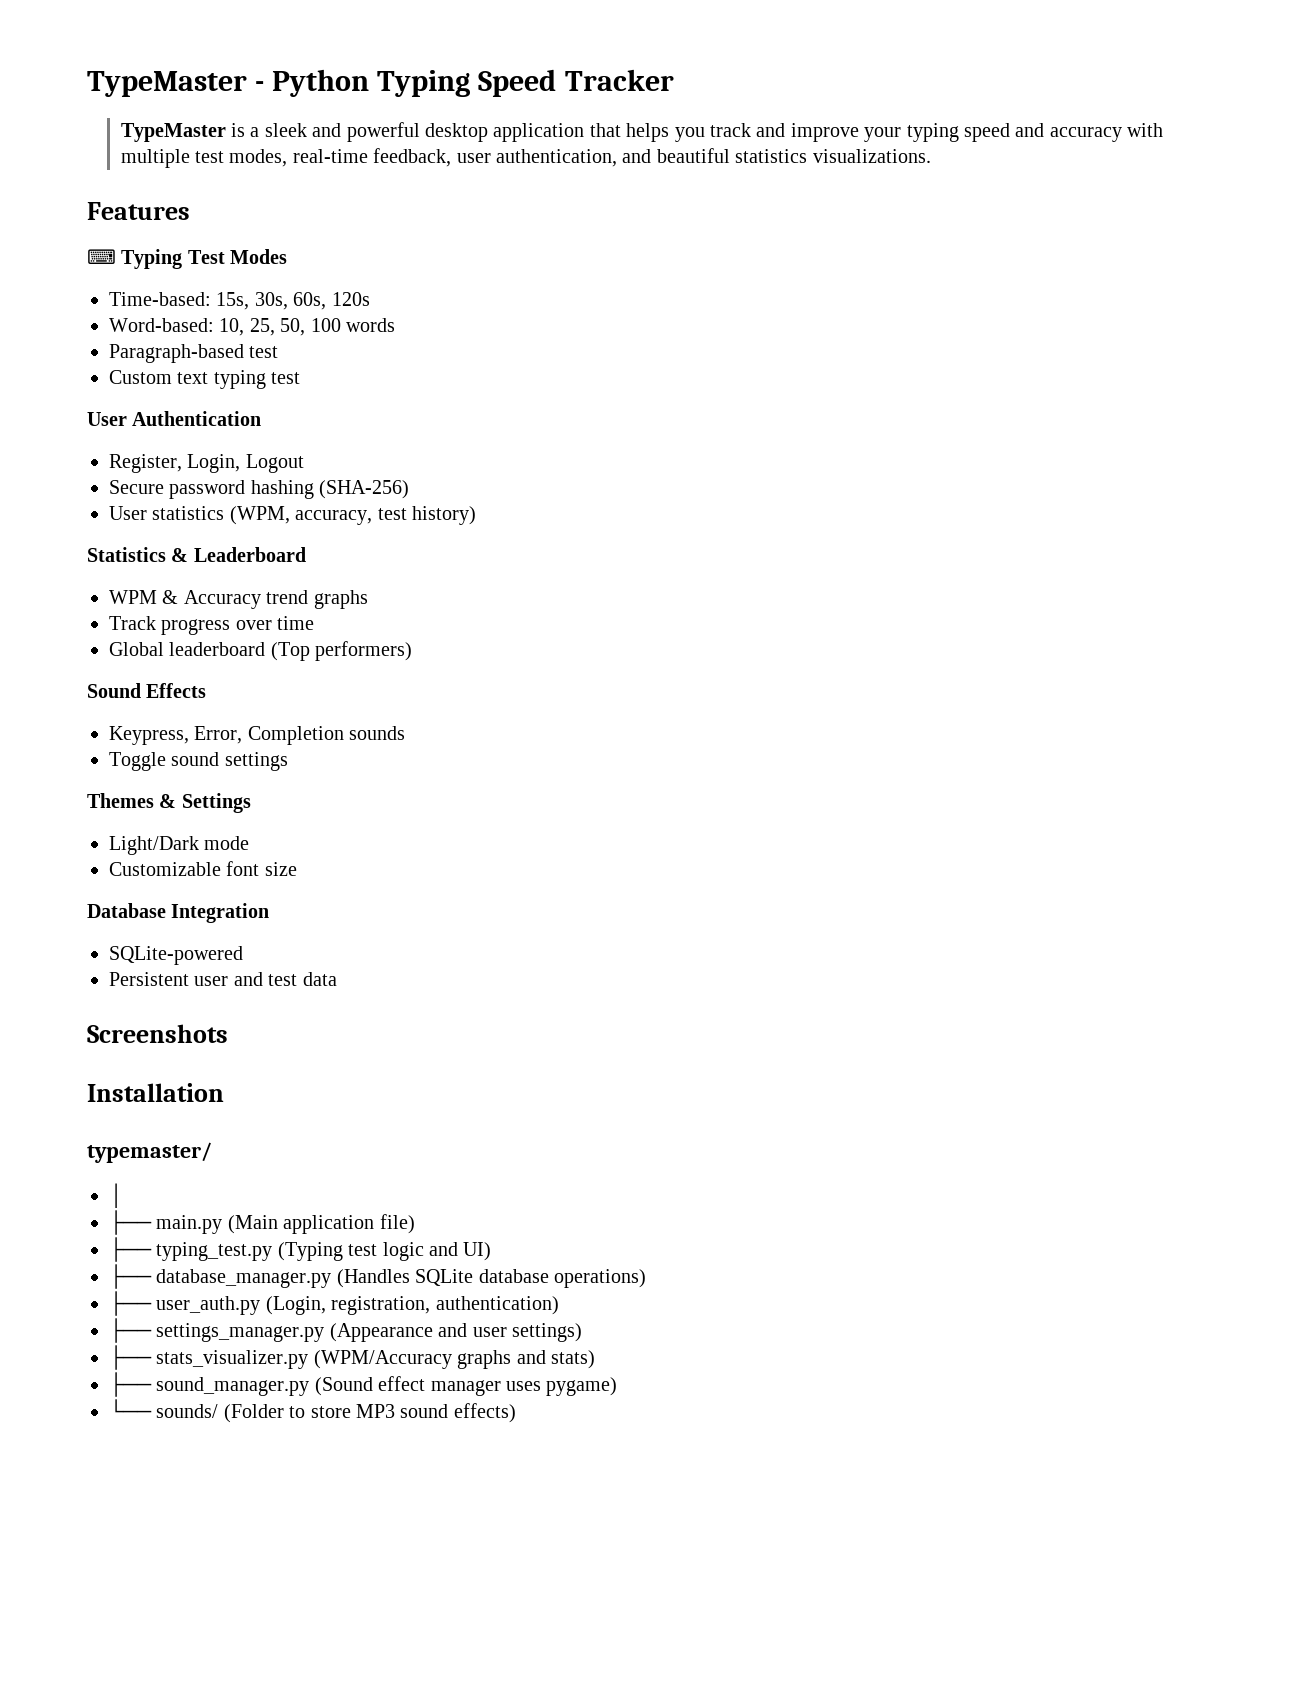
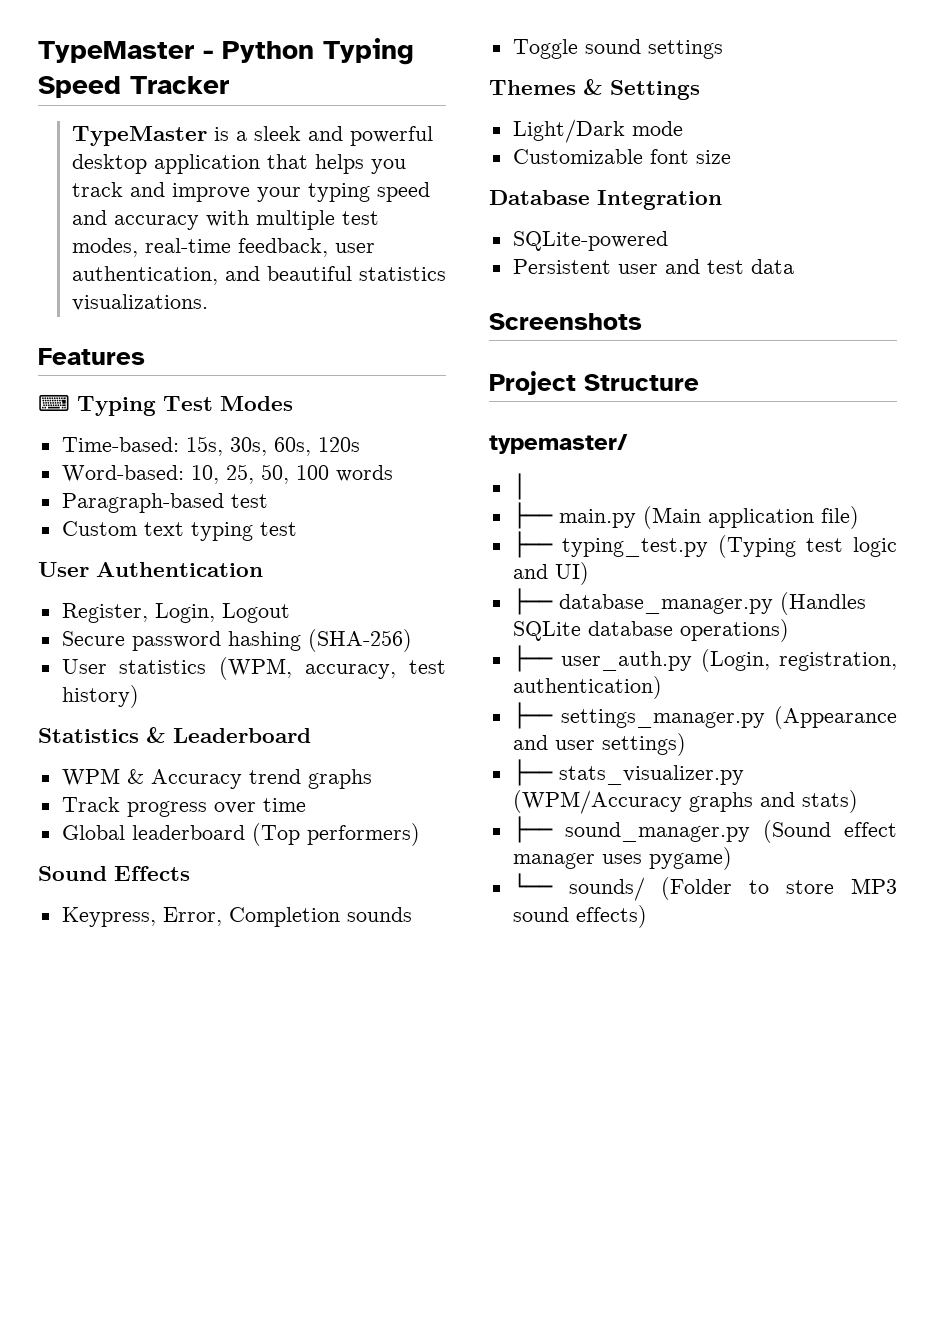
[87,1083,224,1102] Installation -> [489,371,699,395] Project Structure

